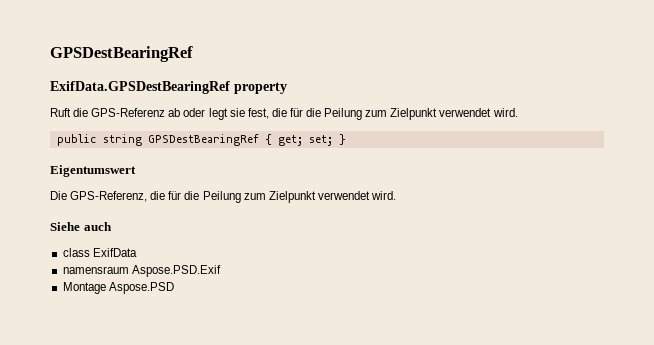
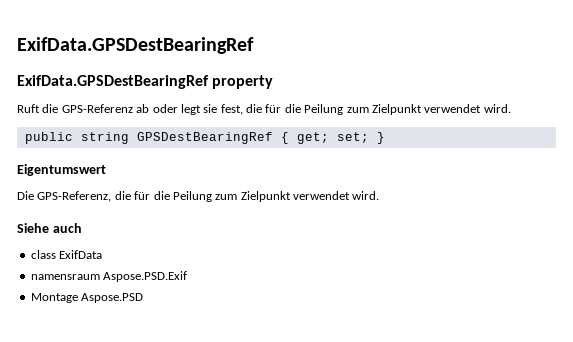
[50,46,193,62] GPSDestBearingRef -> [17,37,254,54] ExifData.GPSDestBearingRef

